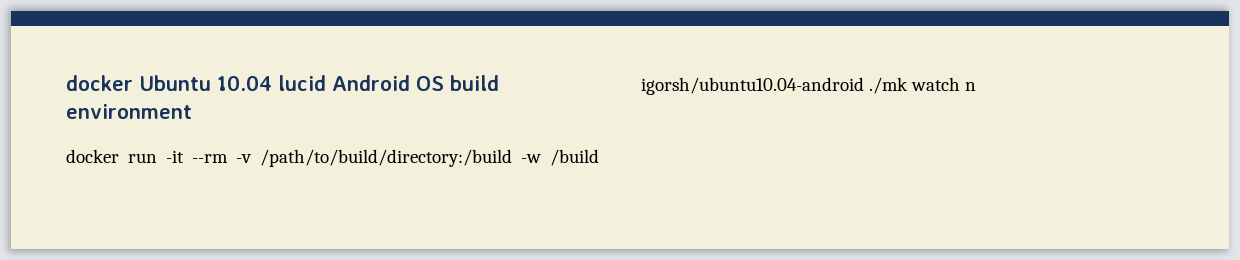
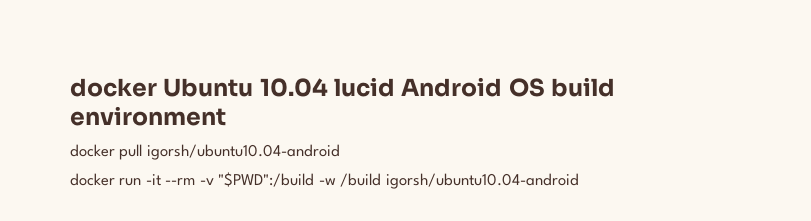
(192, 111) none -> [70,144,340,160] // docker pull igorsh/ubuntu10.04-android
[260,149,512,167] /path/to/build/directory:/build -> [218,172,315,187] "$PWD":/build
[869,77,977,94] ./mk watch n -> (579, 181) none

